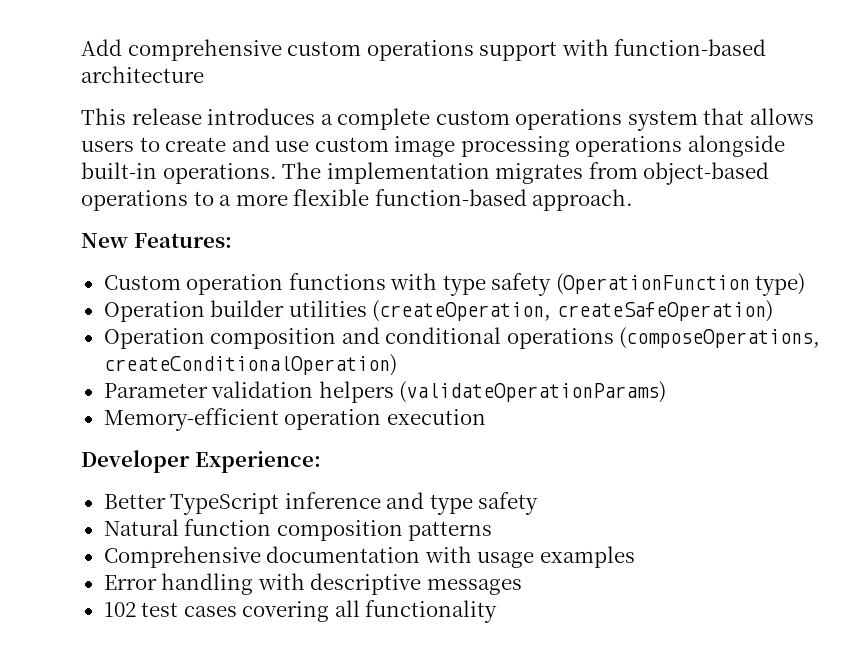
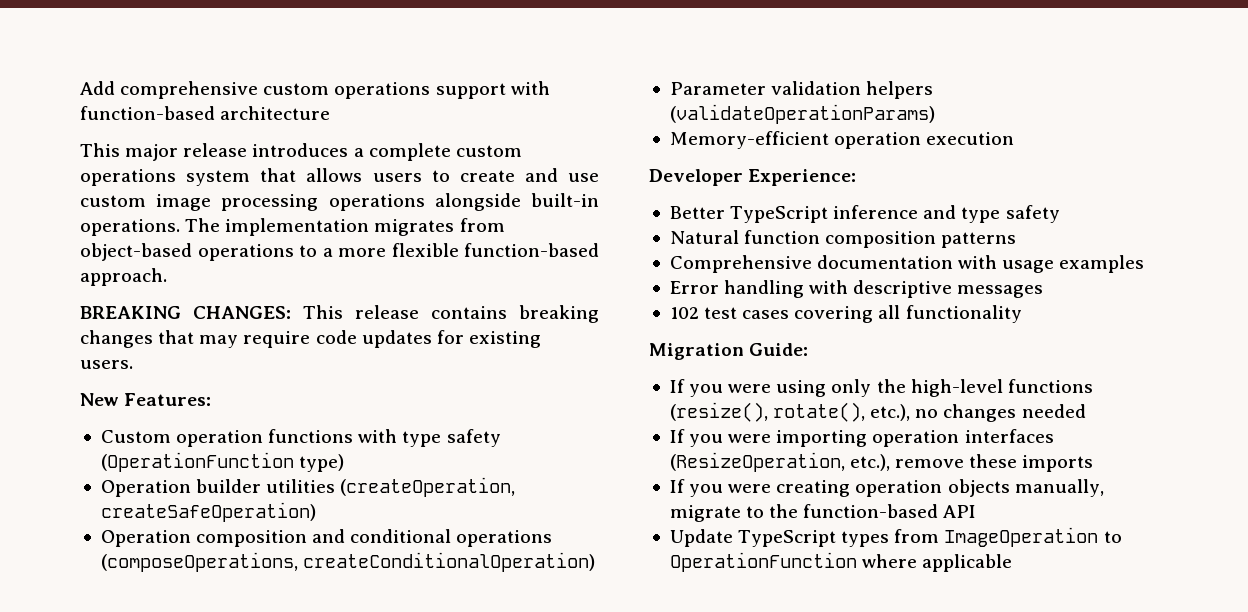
(126, 116) none -> [125,144,179,161] major
(634, 200) none -> [80,305,599,323] [80,330,541,348] [80,360,133,369] // BREAKING CHANGES: This release contains breaking changes that may require code updates for existing users.
(498, 611) none -> [649,343,809,360] [669,379,1093,397] [669,402,1086,422] [669,429,1054,447] [669,452,1094,472] [669,479,1104,497] [669,504,977,522] [669,527,1122,547] [669,552,1013,572] // Migration Guide: // If you were using only the high-level functions (resize(), rotate(), etc.), no changes needed // If you were importing operation interfaces (ResizeOperation, etc.), remove these imports // If you were creating operation objects manually, migrate to the function-based API // Update TypeScript types from ImageOperation to OperationFunction where applicable

